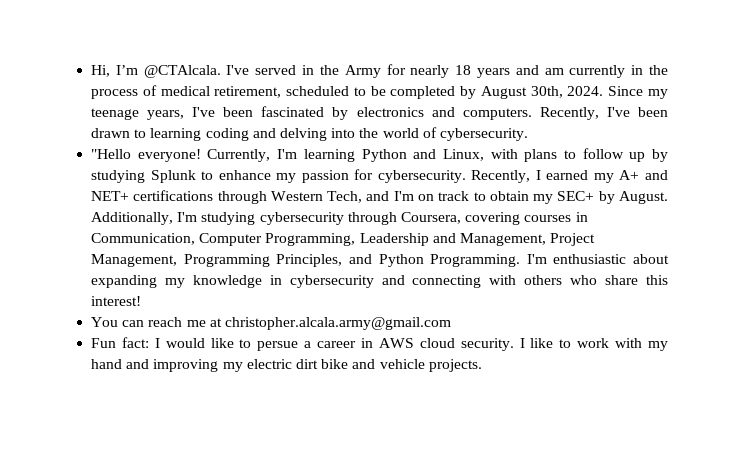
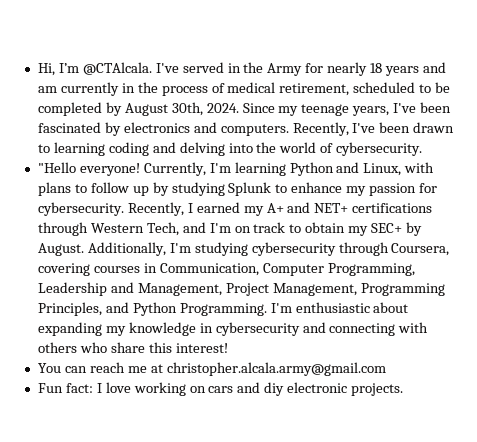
[165,338,668,351] [91,359,425,372] would like to persue a career in AWS cloud security. I like to work with my hand and improving my electric dirt bike and vehicle -> [105,382,348,396] love working on cars and diy electronic

